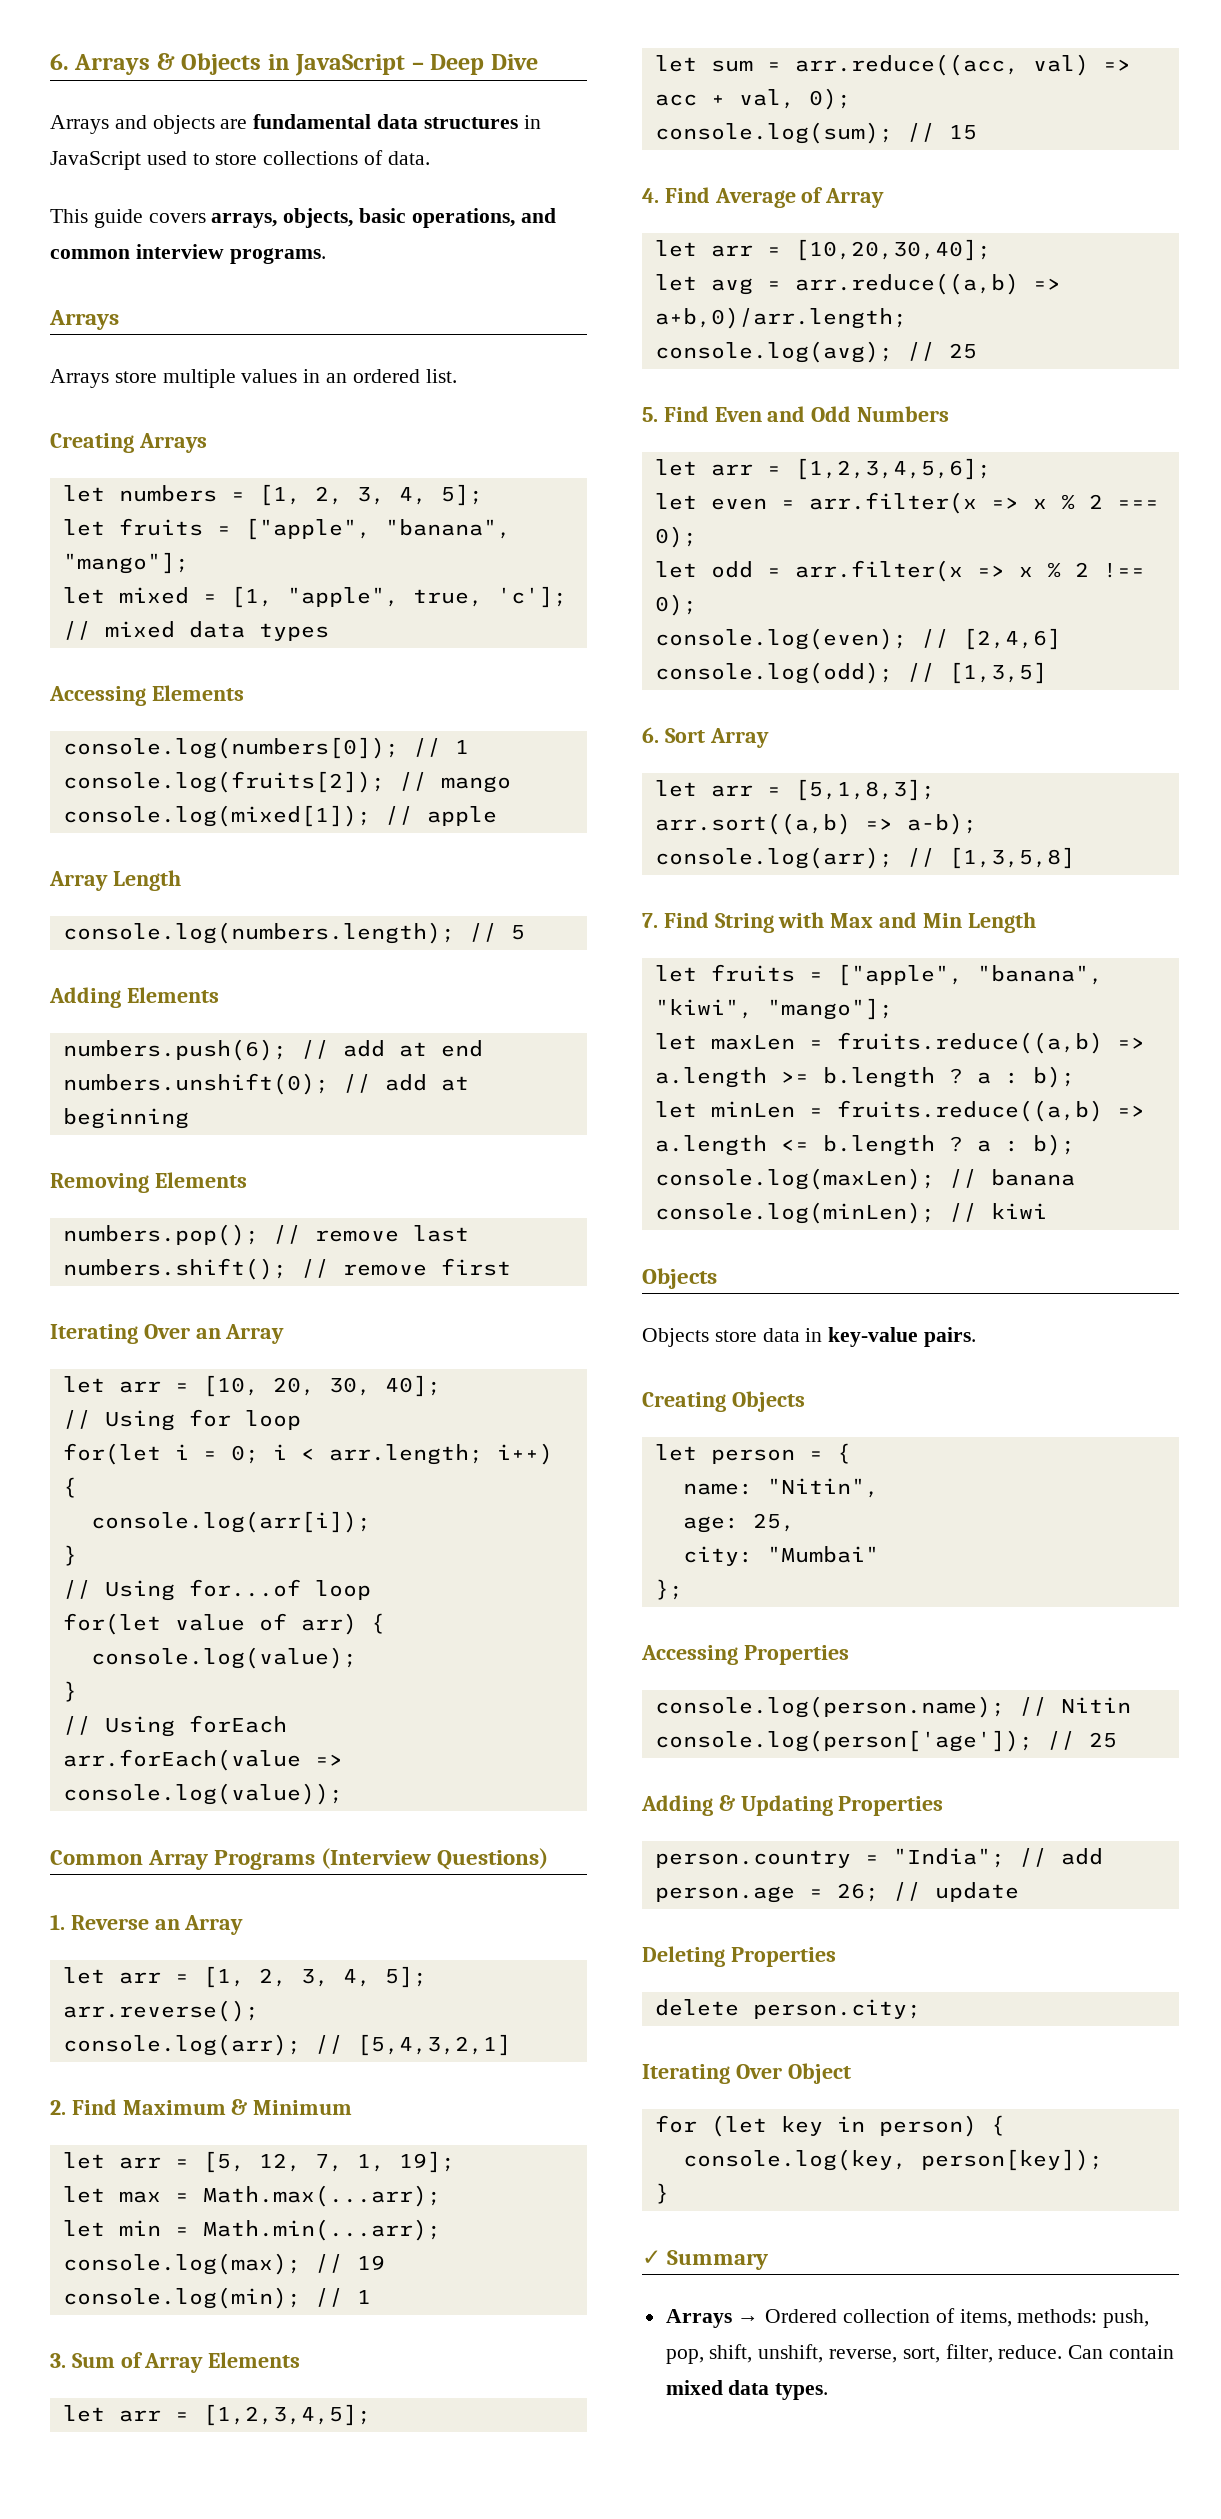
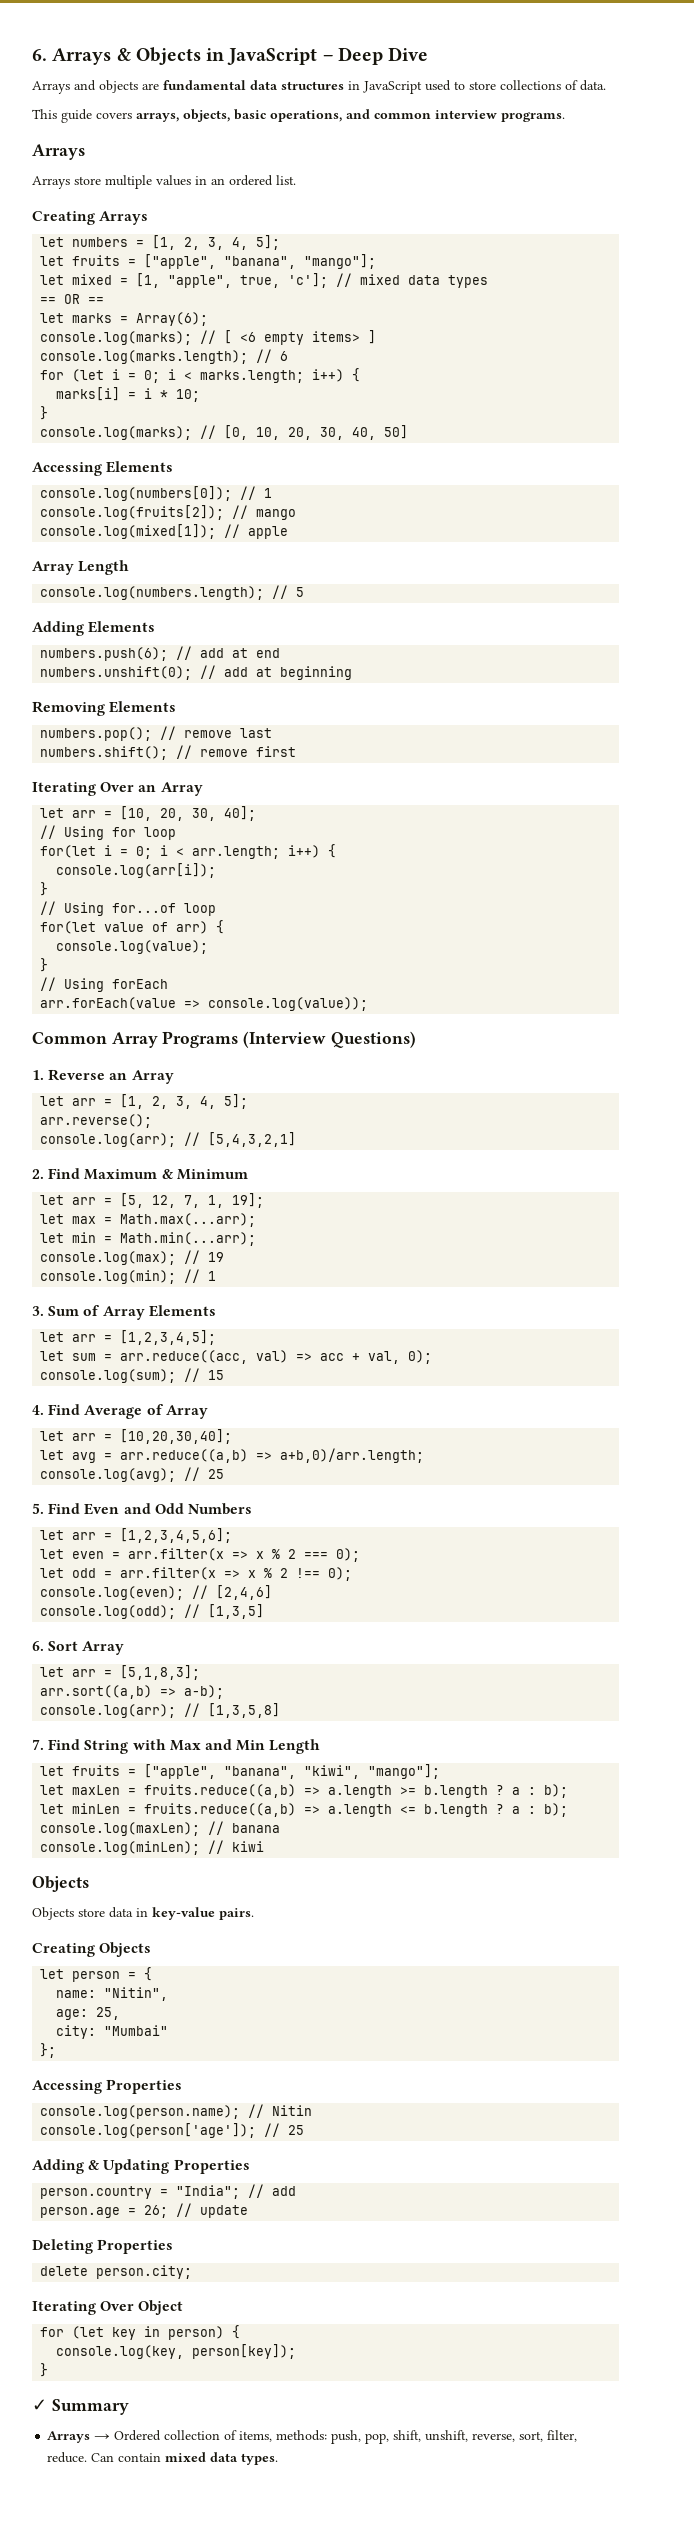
(329, 632) none -> [40,294,105,304] [40,312,209,326] [40,330,377,345] [40,349,289,364] [40,368,361,383] [56,387,201,402] [40,406,49,420] [40,425,409,440] // == OR == // let marks = Array(6); // console.log(marks); // [ <6 empty items> ] // console.log(marks.length); // 6 // for (let i = 0; i < marks.length; i++) { // marks[i] = i * 10; // } // console.log(marks); // [0, 10, 20, 30, 40, 50]

